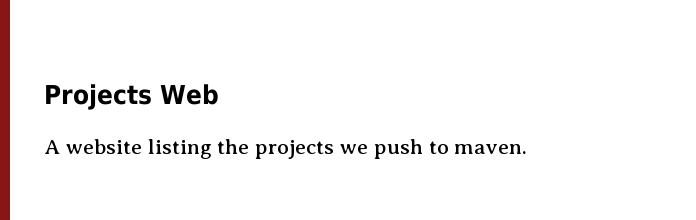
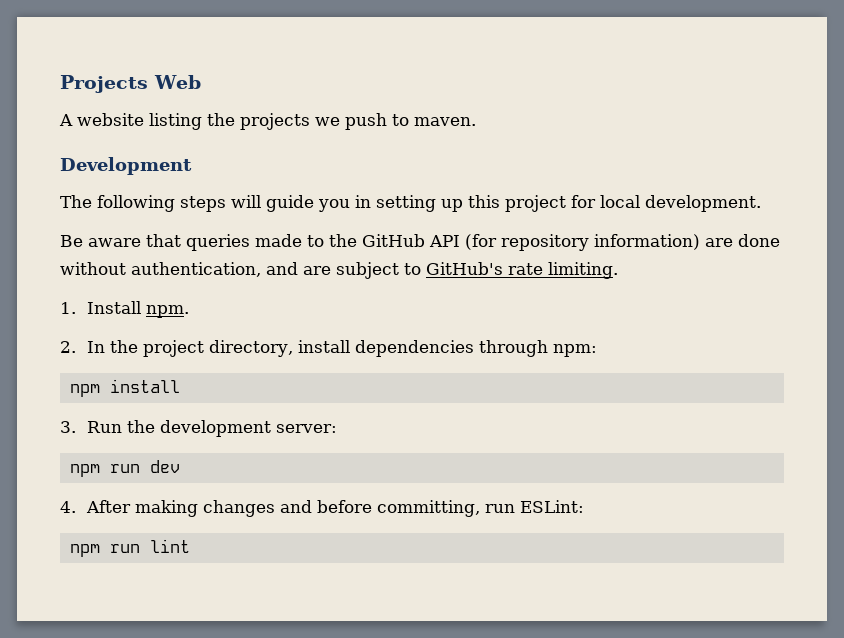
(528, 149) none -> [60,157,192,175] [60,195,761,212] [60,234,780,251] [60,262,618,279] [60,301,189,318] [60,340,597,357] [69,379,180,397] [60,420,337,437] [69,460,180,477] [60,500,584,517] [69,539,190,557] // Development // The following steps will guide you in setting up this project for local development. // Be aware that queries made to the GitHub API (for repository information) are done without authentication, and are subject to GitHub's rate limiting. // 1. Install npm. // 2. In the project directory, install dependencies through npm: // npm install // 3. Run the development server: // npm run dev // 4. After making changes and before committing, run ESLint: // npm run lint

